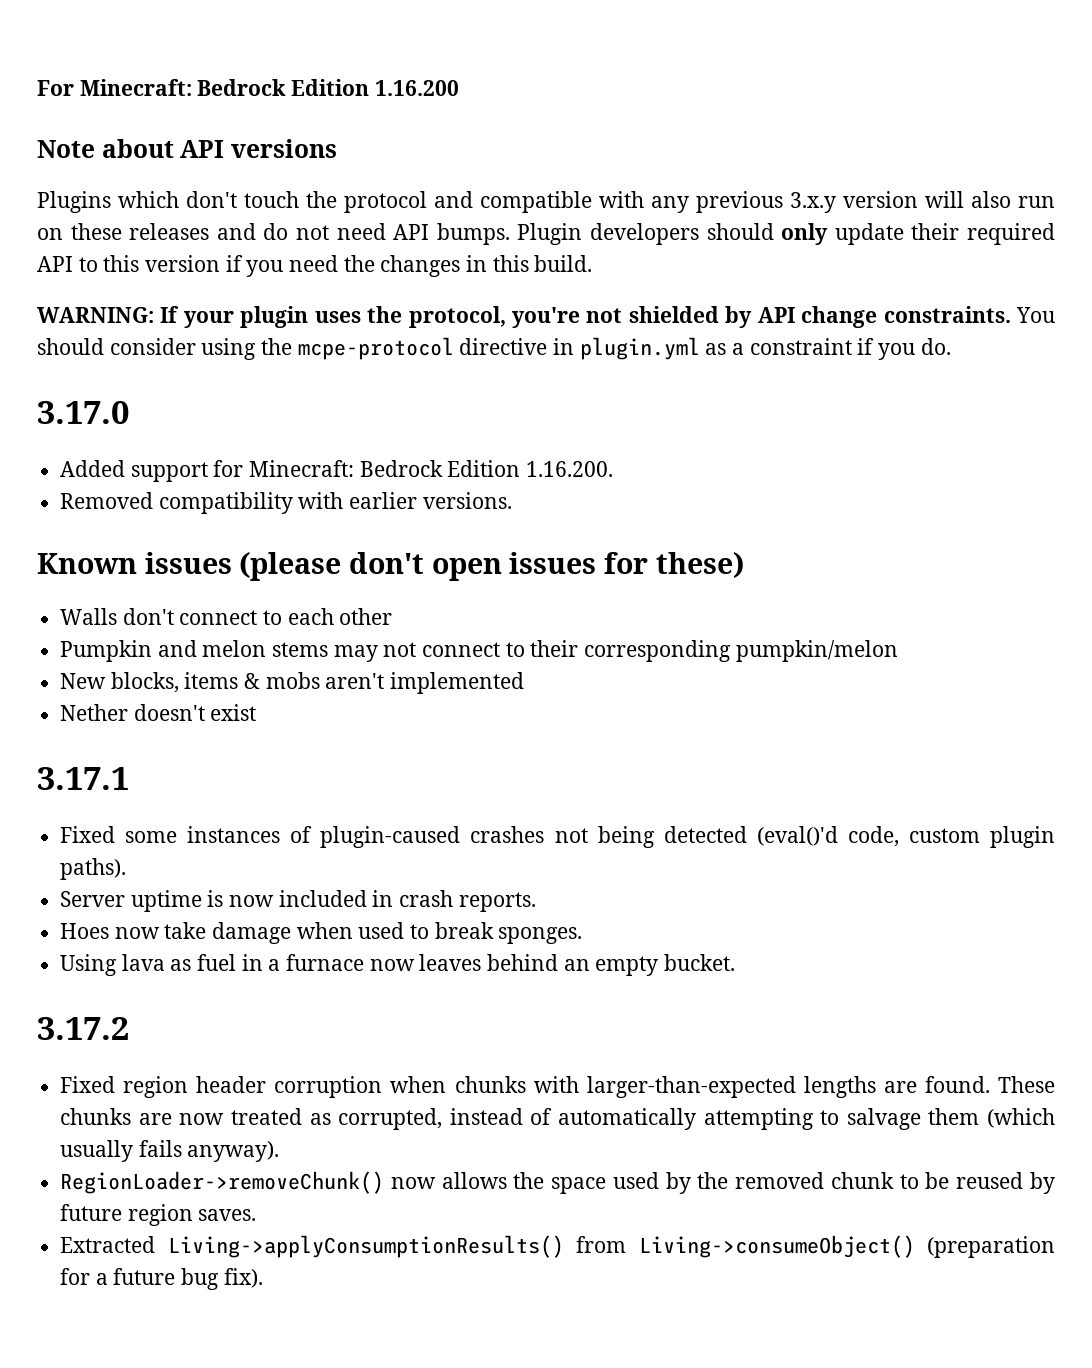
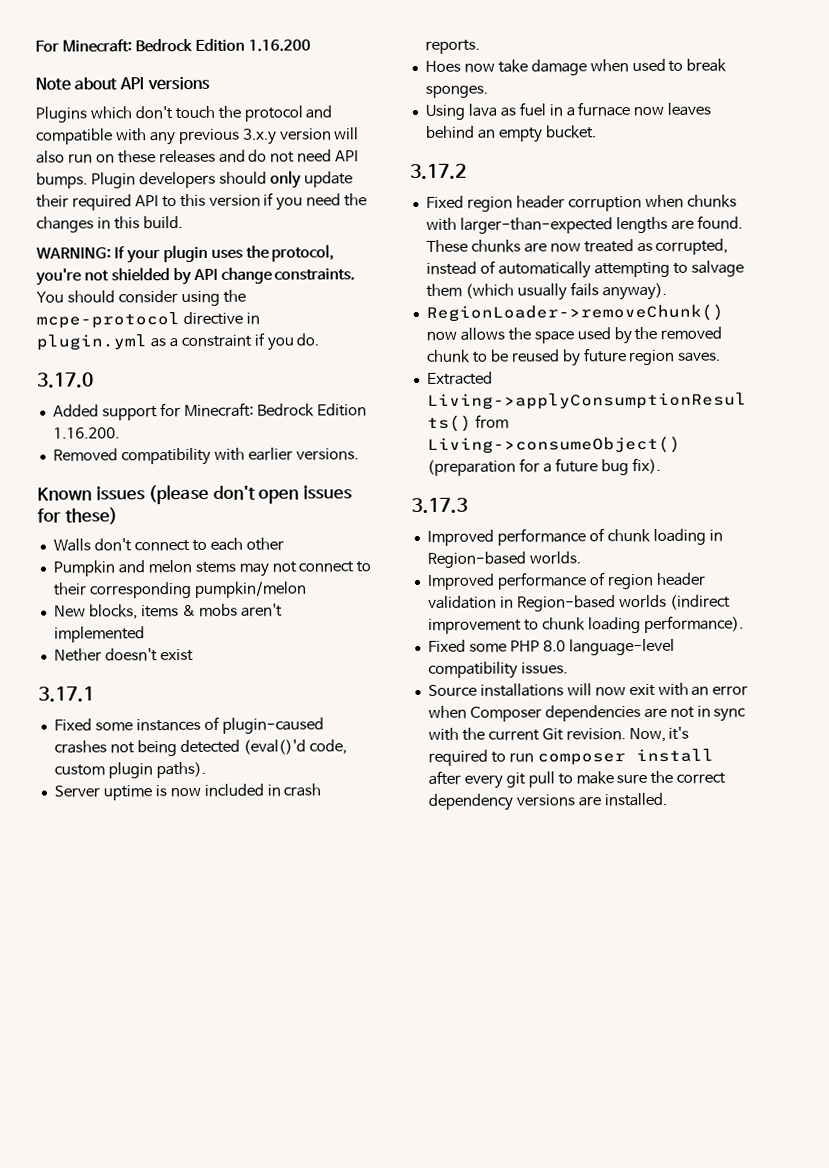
(263, 1278) none -> [411,497,468,515] [426,528,723,546] [426,551,581,568] [426,572,706,590] [427,594,731,612] [427,615,744,634] [427,638,675,656] [427,661,568,679] [427,682,749,697] [427,705,747,722] [427,726,690,743] [427,748,714,766] [427,770,727,789] [427,792,667,811] // 3.17.3 // Improved performance of chunk loading in Region-based worlds. // Improved performance of region header validation in Region-based worlds (indirect improvement to chunk loading performance). // Fixed some PHP 8.0 language-level compatibility issues. // Source installations will now exit with an error when Composer dependencies are not in sync with the current Git revision. Now, it's required to run composer install after every git pull to make sure the correct dependency versions are installed.

